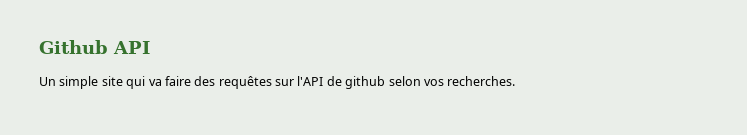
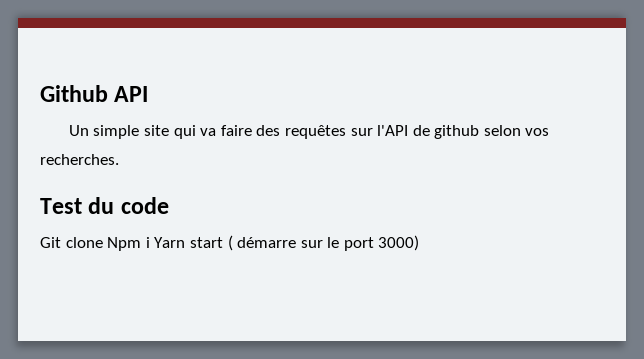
(516, 81) none -> [40,197,169,214] [40,235,420,251] // Test du code // Git clone Npm i Yarn start ( démarre sur le port 3000)

